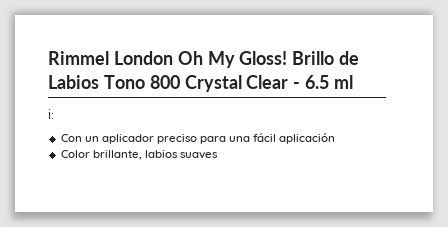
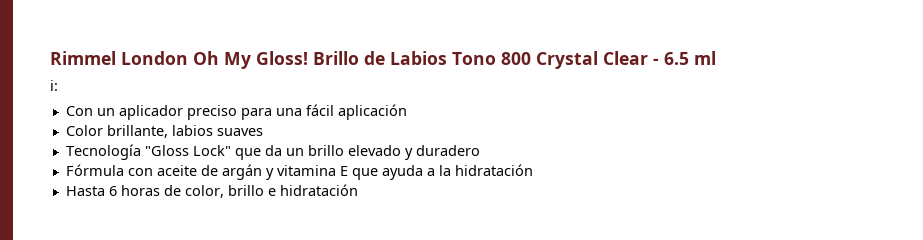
(218, 155) none -> [65,144,480,160] [65,164,533,180] [65,184,358,198] // Tecnología "Gloss Lock" que da un brillo elevado y duradero // Fórmula con aceite de argán y vitamina E que ayuda a la hidratación // Hasta 6 horas de color, brillo e hidratación

